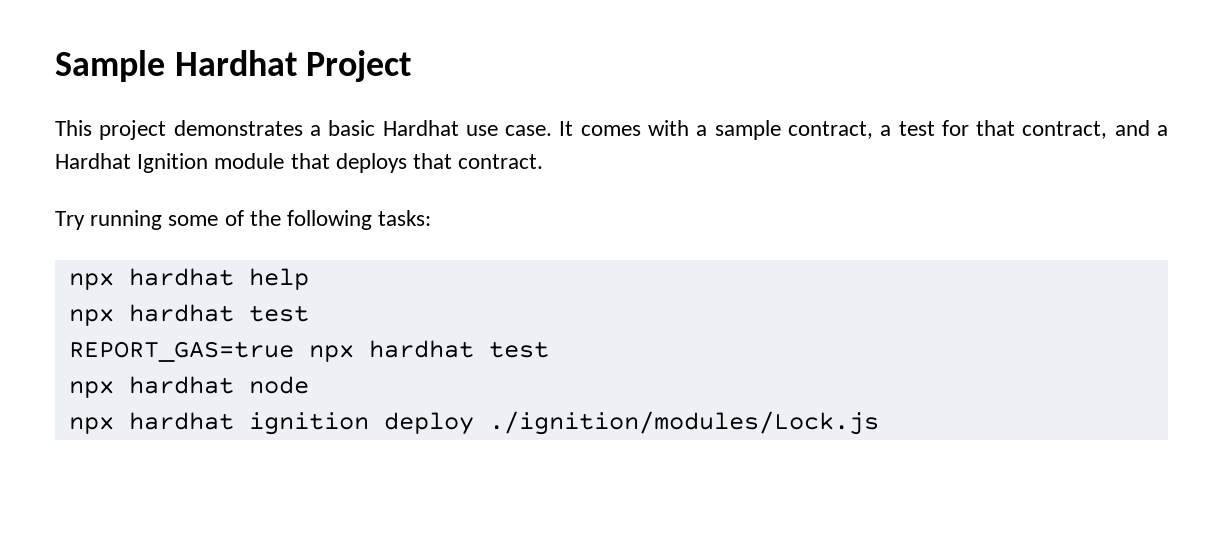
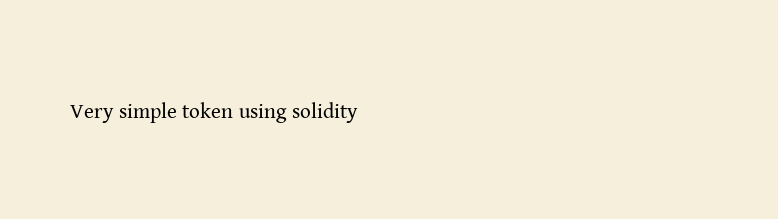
[55,50,412,82] [55,120,1168,140] [55,153,544,173] [55,210,432,230] [68,268,309,290] [68,304,309,326] [68,340,549,362] [68,376,309,398] [68,411,879,435] Sample Hardhat Project // This project demonstrates a basic Hardhat use case. It comes with a sample contract, a test for that contract, and a Hardhat Ignition module that deploys that contract. // Try running some of the following tasks: // npx hardhat help // npx hardhat test // REPORT_GAS=true npx hardhat test // npx hardhat node // npx hardhat ignition deploy ./ignition/modules/Lock.js -> [70,102,358,123] Very simple token using solidity

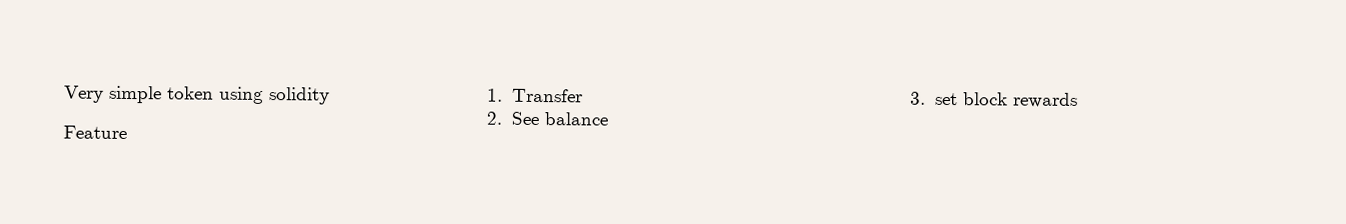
(358, 112) none -> [63,125,127,139] [487,88,583,103] [486,111,608,126] [910,91,1078,108] // Feature // 1. Transfer // 2. See balance // 3. set block rewards

